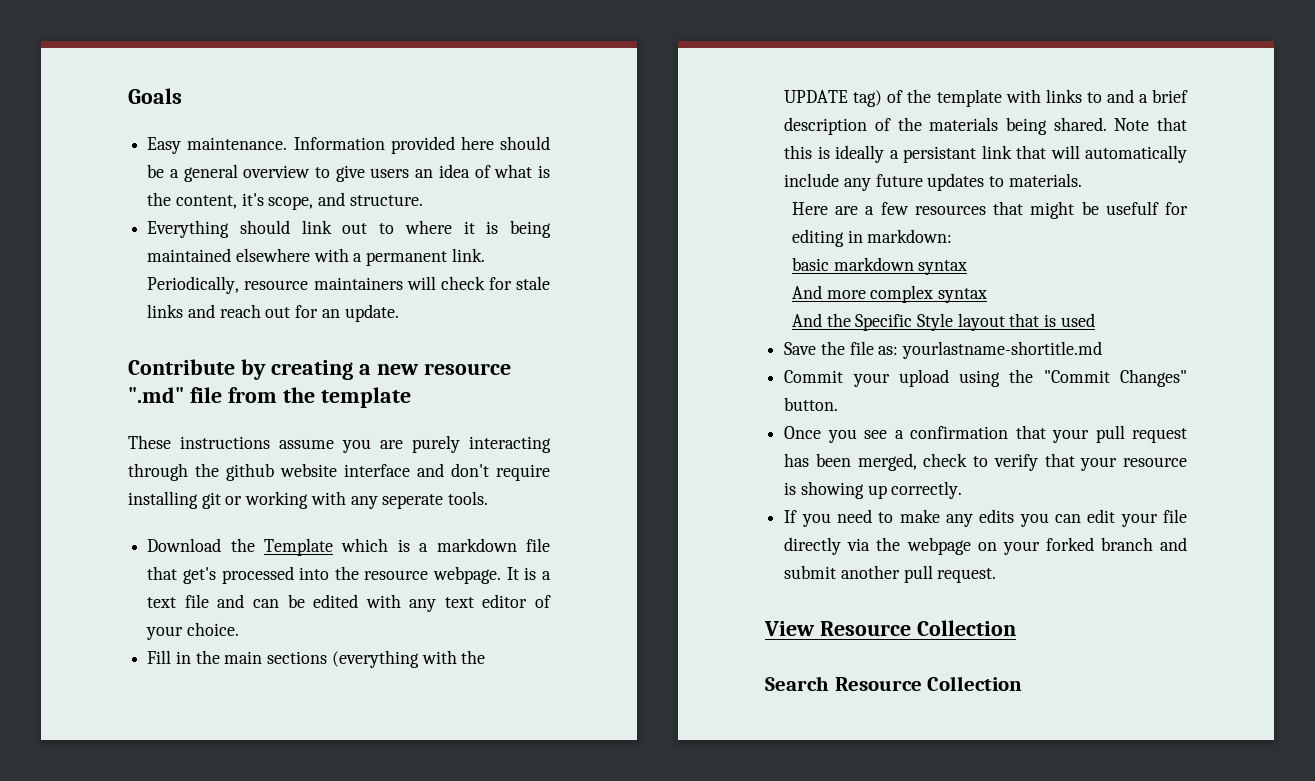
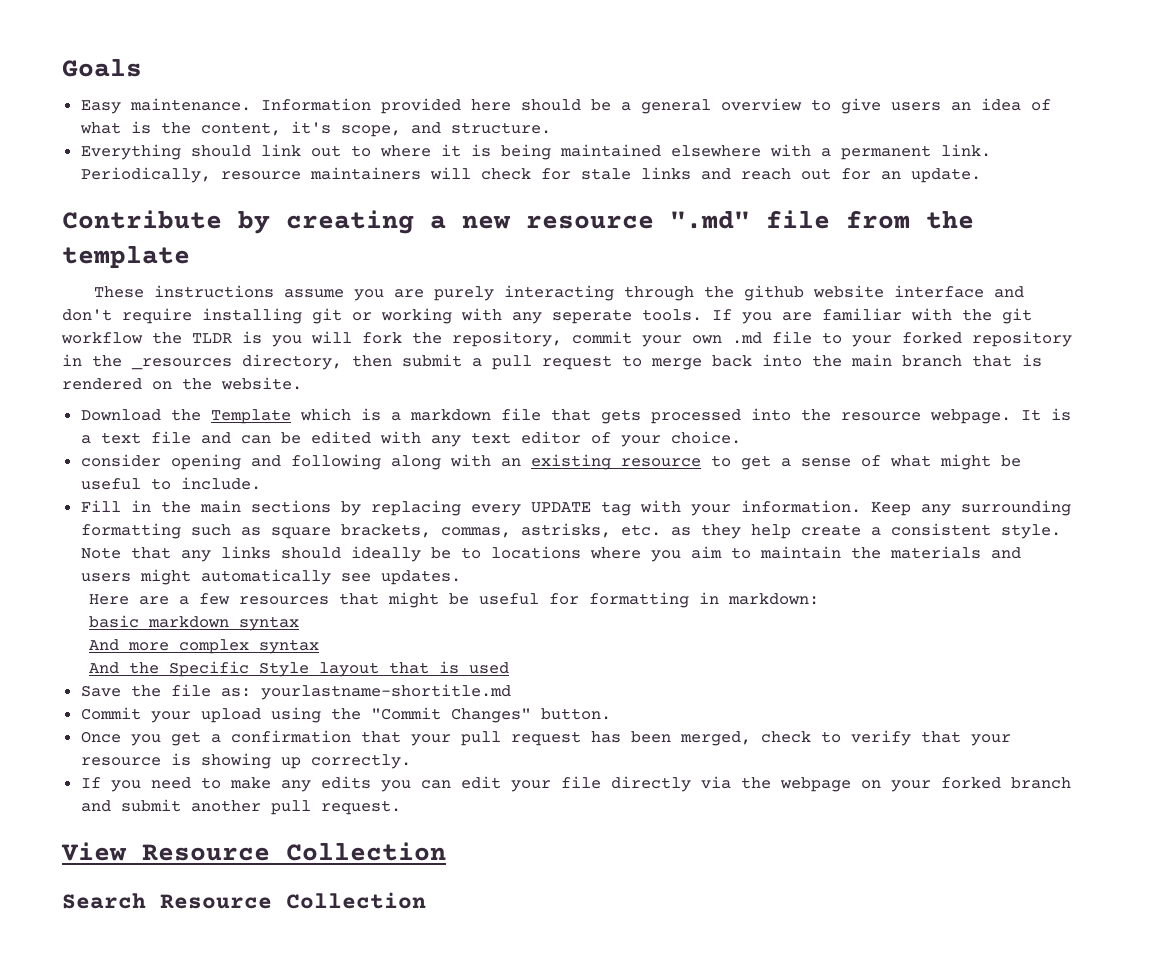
(489, 498) none -> [712,308,1032,324] [61,331,1072,347] [62,354,1042,370] [62,377,302,390] If you are familiar with the git workflow the TLDR is you will fork the repository, commit your own .md file to your forked repository in the _resources directory, then submit a pull request to merge back into the main branch that is rendered on the website.
[182,567,216,584] get's -> [600,409,641,424] gets
(239, 629) none -> [80,454,1021,470] [80,477,261,490] // consider opening and following along with an existing resource to get a sense of what might be useful to include.
[331,650,486,668] [784,89,1188,107] [784,117,1187,135] [784,145,1187,163] [784,173,1082,191] (everything with the UPDATE tag) of the template with links to and a brief description of the materials being shared. Note that this is ideally a persistant link that will automatically include any future updates to materials. -> [340,500,1071,516] [80,523,1061,539] [80,546,1021,562] [80,569,461,585] by replacing every UPDATE tag with your information. Keep any surrounding formatting such as square brackets, commas, astrisks, etc. as they help create a consistent style. Note that any links should ideally be to locations where you aim to maintain the materials and users might automatically see updates.
[1105,201,1188,215] [791,229,844,247] usefulf for editing -> [479,592,690,608] useful for formatting
[864,430,888,439] see -> [170,731,201,746] get

